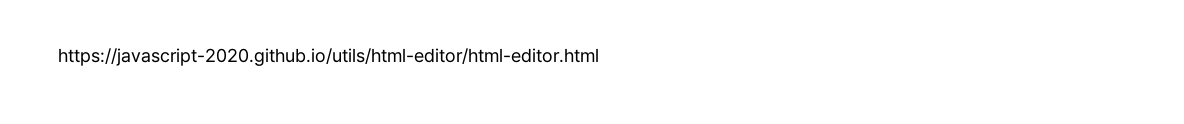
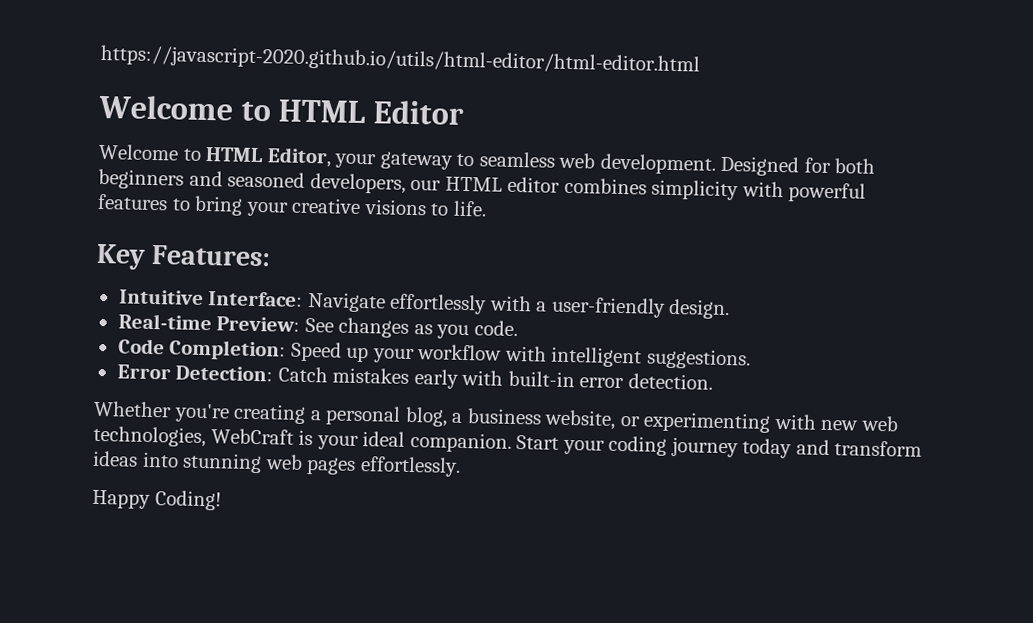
(599, 57) none -> [98,94,465,125] [98,143,876,177] [98,168,867,203] [97,193,487,217] [96,243,272,270] [118,289,731,320] [117,313,518,340] [117,338,751,370] [116,364,713,390] [93,400,899,433] [93,425,923,459] [92,450,461,477] [92,489,222,511] // Welcome to HTML Editor // Welcome to HTML Editor, your gateway to seamless web development. Designed for both beginners and seasoned developers, our HTML editor combines simplicity with powerful features to bring your creative visions to life. // Key Features: // Intuitive Interface: Navigate effortlessly with a user-friendly design. // Real-time Preview: See changes as you code. // Code Completion: Speed up your workflow with intelligent suggestions. // Error Detection: Catch mistakes early with built-in error detection. // Whether you're creating a personal blog, a business website, or experimenting with new web technologies, WebCraft is your ideal companion. Start your coding journey today and transform ideas into stunning web pages effortlessly. // Happy Coding!

